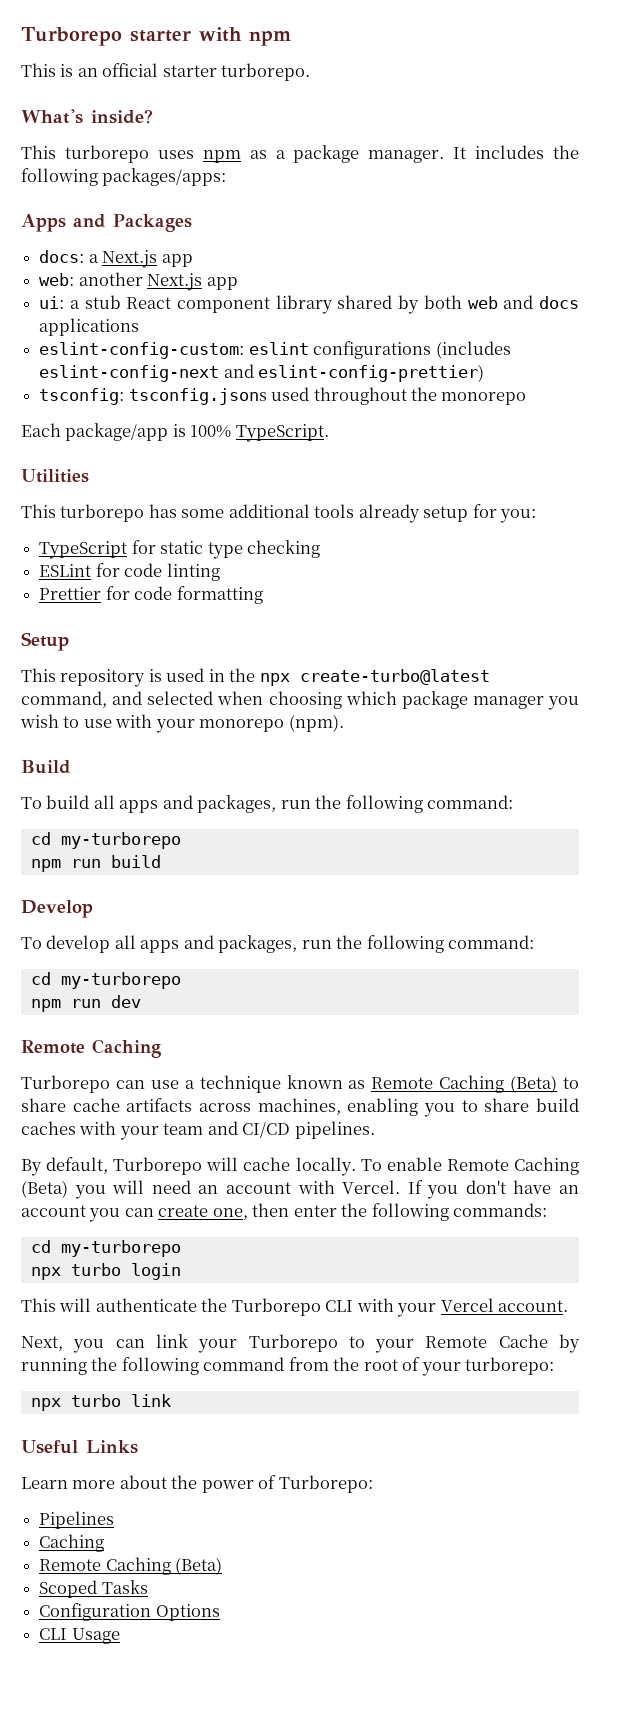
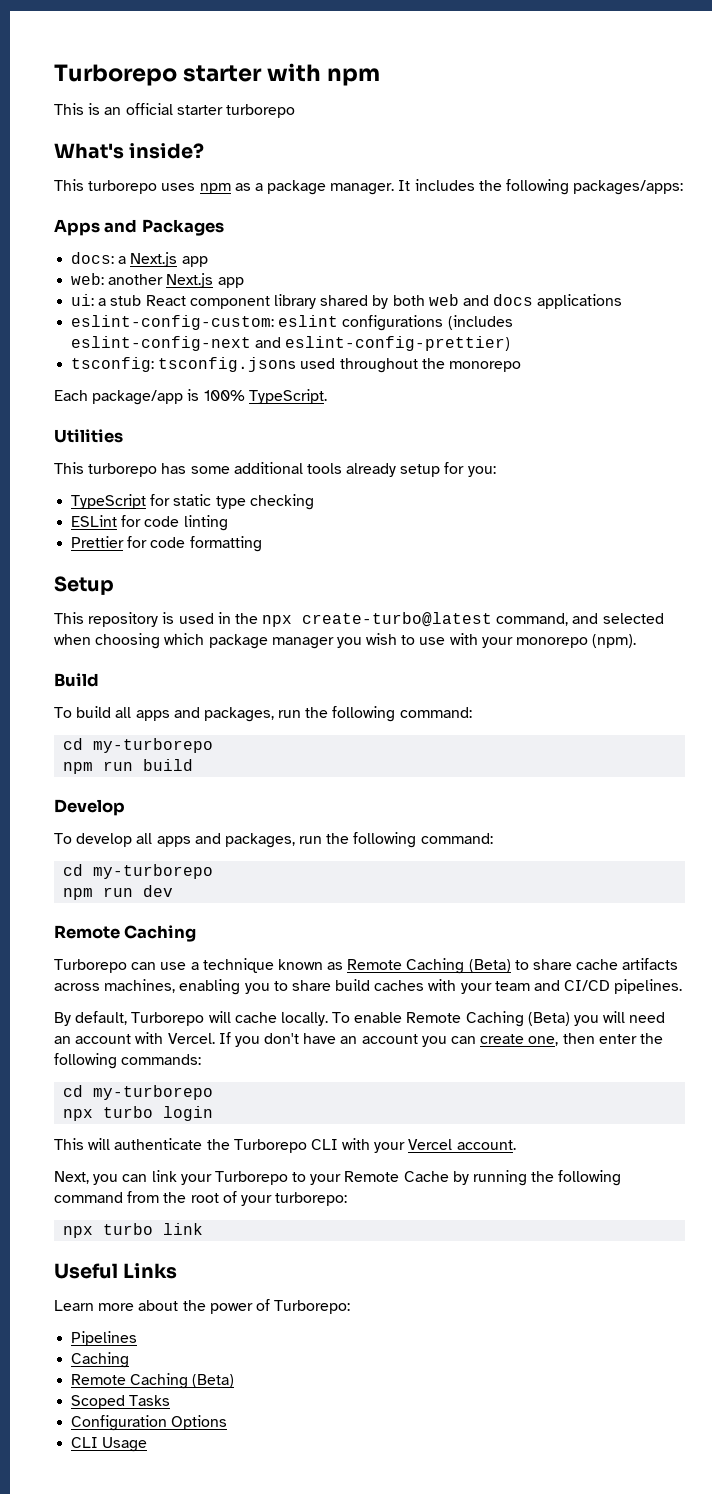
[221,63,311,81] turborepo. -> [225,104,295,118] turborepo

